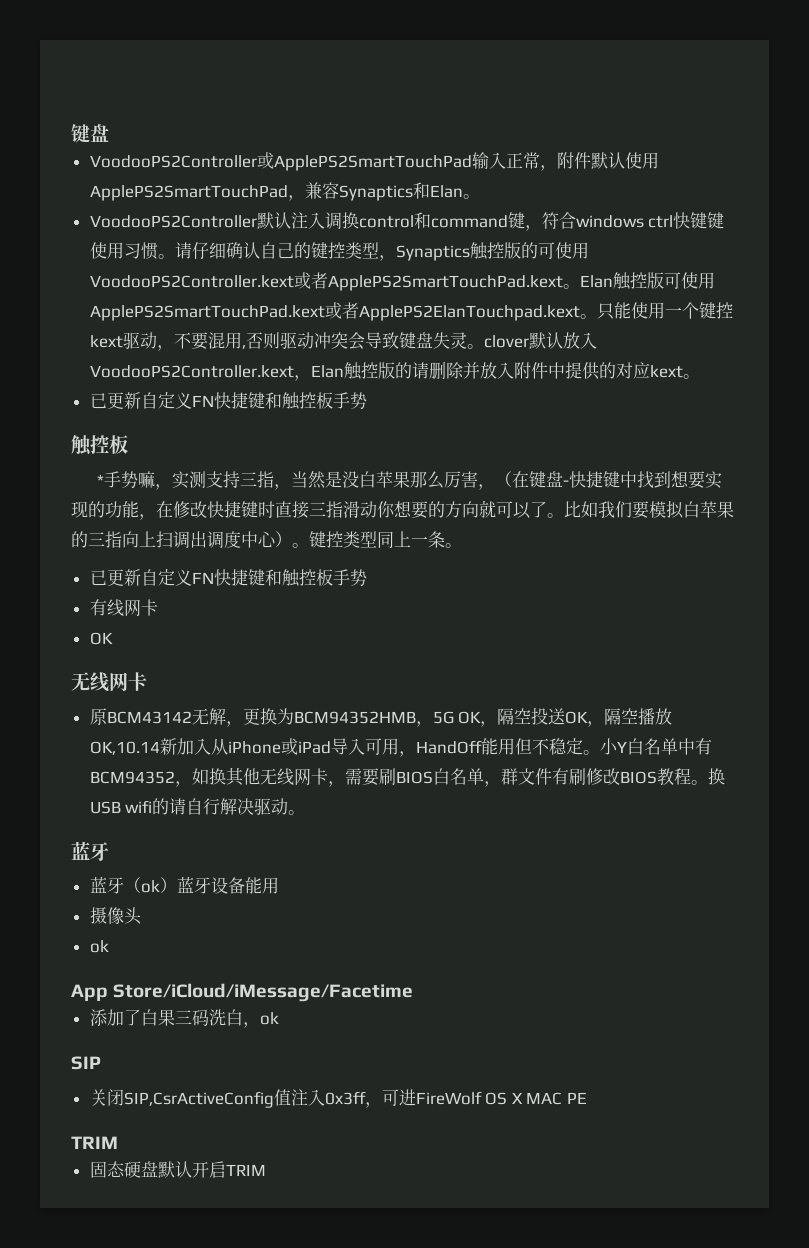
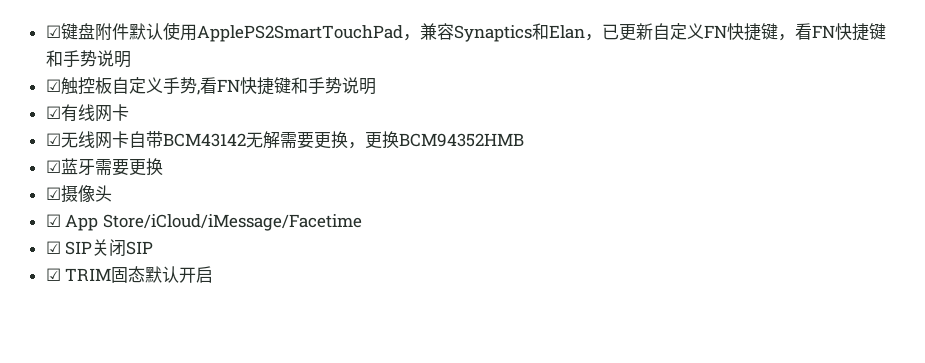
[71,124,109,143] [89,152,557,171] 键盘 // VoodooPS2Controller或ApplePS2SmartTouchPad输入正常， -> [45,23,95,40] ☑键盘
[462,194,480,199] [89,212,725,231] [89,242,589,261] [89,272,715,291] [89,302,733,321] [89,332,597,351] [89,361,700,381] [89,392,367,410] [71,435,128,456] [96,471,722,490] [71,500,734,520] [71,531,462,549] [89,569,367,587] 。 // VoodooPS2Controller默认注入调换control和command键，符合windows ctrl快键键使用习惯。请仔细确认自己的键控类型，Synaptics触控版的可使用VoodooPS2Controller.kext或者ApplePS2SmartTouchPad.kext。Elan触控版可使用ApplePS2SmartTouchPad.kext或者ApplePS2ElanTouchpad.kext。只能使用一个键控kext驱动，不要混用,否则驱动冲突会导致键盘失灵。clover默认放入VoodooPS2Controller.kext，Elan触控版的请删除并放入附件中提供的对应kext。 // 已更新自定义FN快捷键和触控板手势 // 触控板 // *手势嘛，实测支持三指，当然是没白苹果那么厉害，（在键盘-快捷键中找到想要实现的功能，在修改快捷键时直接三指滑动你想要的方向就可以了。比如我们要模拟白苹果的三指向上扫调出调度中心）。键控类型同上一条。 // 已更新自定义FN快捷键和触控板手势 // -> [584,23,886,41] [45,50,131,68] [45,77,376,95] [45,106,61,119] ，已更新自定义FN快捷键，看FN快捷键和手势说明 // ☑触控板自定义手势,看FN快捷键和手势说明 // ☑
[89,632,113,645] [71,672,147,692] [89,708,107,725] OK // 无线网卡 // 原 -> [45,131,163,149] ☑无线网卡自带
[225,707,673,727] [89,738,712,757] [89,767,725,787] [89,798,306,815] [71,841,109,861] [89,876,279,894] ，更换为BCM94352HMB，5G OK，隔空投送OK，隔空播放OK,10.14新加入从iPhone或iPad导入可用，HandOff能用但不稳定。小Y白名单中有BCM94352，如换其他无线网卡，需要刷BIOS白名单，群文件有刷修改BIOS教程。换USB wifi的请自行解决驱动。 // 蓝牙 // 蓝牙（ok）蓝牙设备能用 // -> [279,131,524,149] [45,158,163,176] [45,187,61,200] 需要更换，更换BCM94352HMB // ☑蓝牙需要更换 // ☑
[89,940,109,953] ok // -> [45,214,61,227] ☑
[89,1009,279,1028] [71,1056,101,1070] [89,1089,588,1108] [71,1136,118,1149] [89,1161,158,1178] 添加了白果三码洗白，ok // SIP // 关闭SIP,CsrActiveConfig值注入0x3ff，可进FireWolf OS X MAC PE // TRIM // 固态硬盘 -> [45,239,154,257] [45,266,146,283] ☑ SIP关闭SIP // ☑ TRIM固态
[225,1164,266,1176] TRIM -> (214, 274) none

